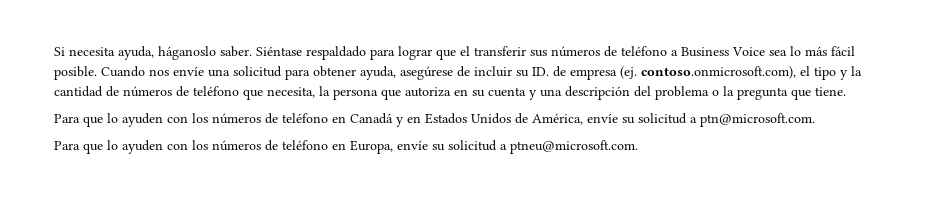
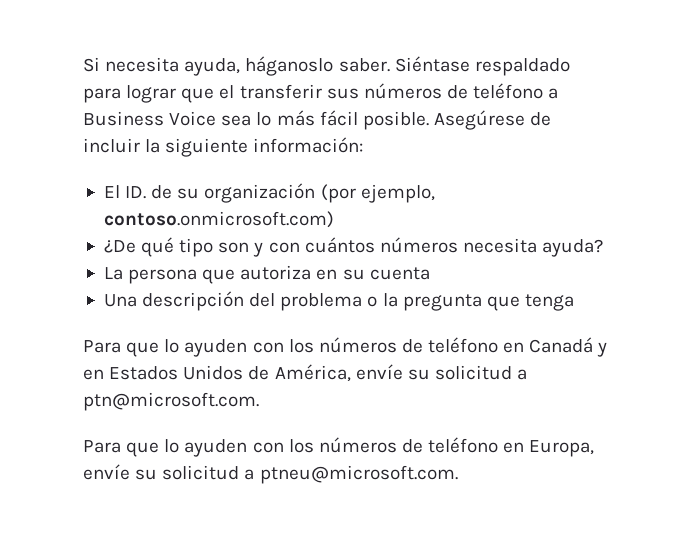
[101,66,862,80] [54,86,330,100] Cuando nos envíe una solicitud para obtener ayuda, asegúrese de incluir su ID. de empresa (ej. contoso.onmicrosoft.com), el tipo y la cantidad de números de teléfono que necesita, la -> [433,110,552,130] [83,137,364,157] [103,183,435,203] [103,211,334,228] [103,237,604,257] [103,267,123,280] Asegúrese de incluir la siguiente información: // El ID. de su organización (por ejemplo, contoso.onmicrosoft.com) // ¿De qué tipo son y con cuántos números necesita ayuda? // La
[529,89,562,100] y una -> [103,294,137,307] // Una
[815,87,846,96] tiene. -> [524,294,574,311] tenga

